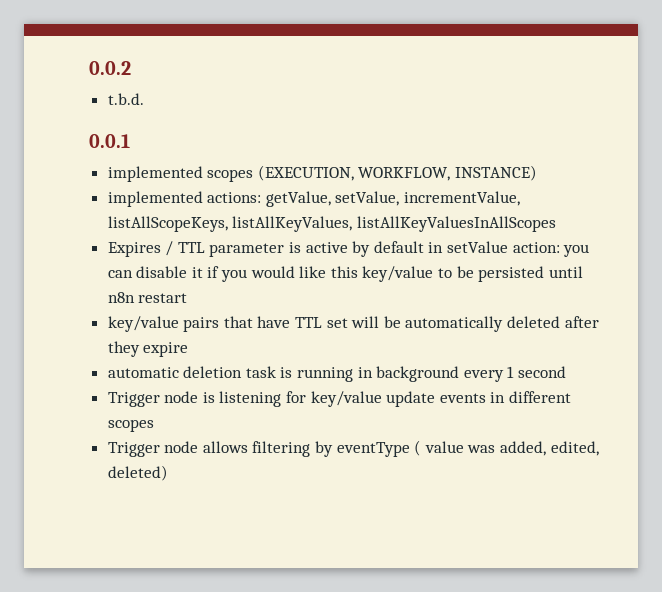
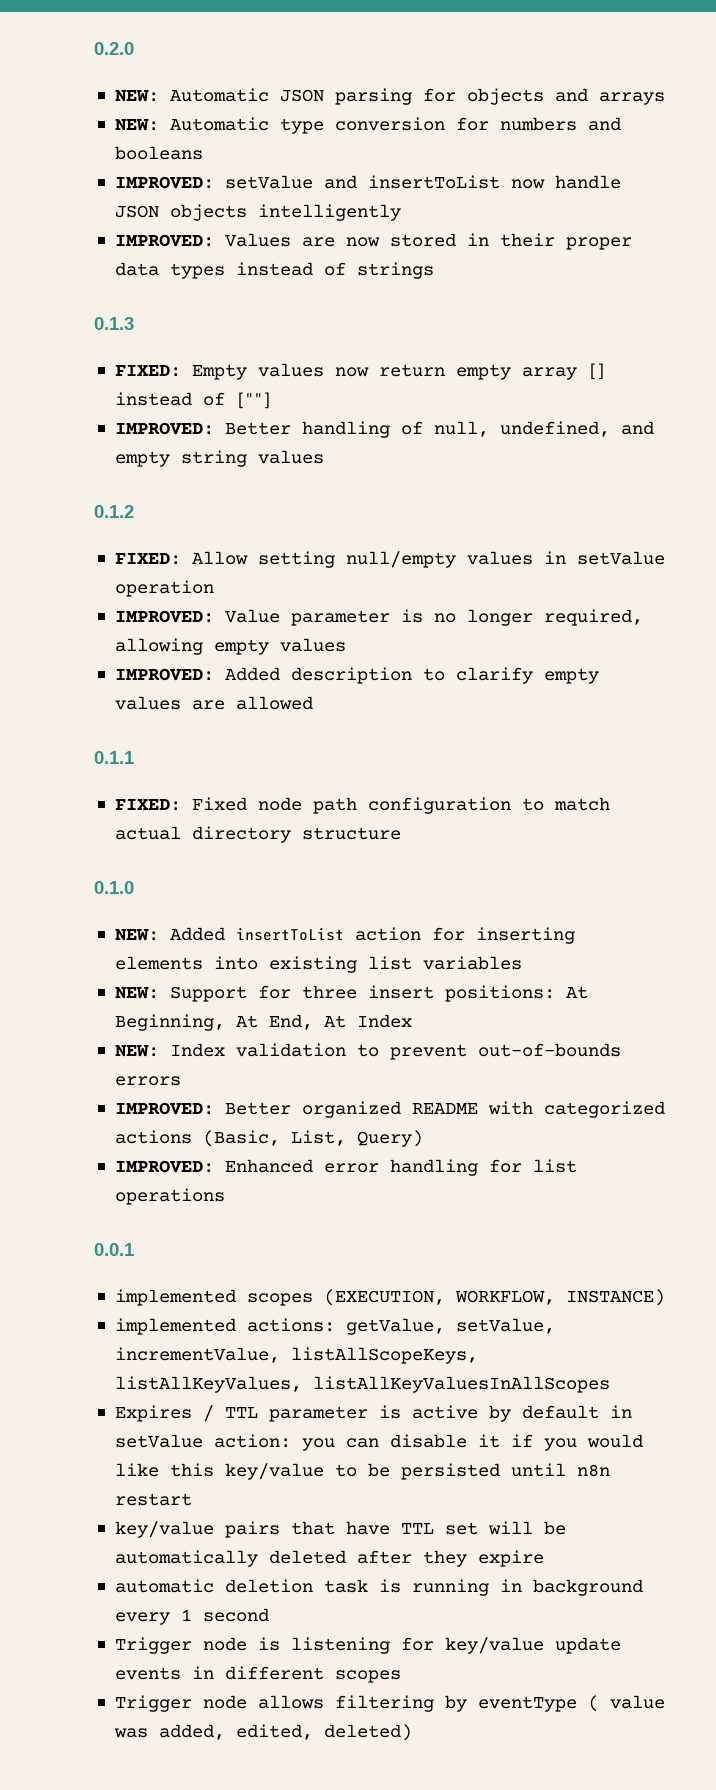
[89,61,131,75] [107,93,144,105] 0.0.2 // t.b.d. -> [94,42,134,55] [114,88,665,105] [114,117,621,134] [114,146,203,160] [114,175,621,189] [114,204,401,221] [114,233,632,250] [114,262,434,279] [94,317,134,330] [114,363,606,380] [114,392,272,409] [114,421,654,438] [114,450,324,467] [94,505,134,518] [114,551,665,568] [114,580,214,597] [114,609,643,626] [114,638,346,655] [114,667,599,684] [114,696,313,710] [94,751,134,764] [114,797,610,814] [114,826,401,843] [94,881,134,894] [114,927,575,944] [114,956,522,973] [114,985,588,1002] [114,1014,412,1031] [114,1043,621,1060] [114,1076,181,1086] [114,1101,665,1118] [114,1130,423,1147] [114,1159,577,1176] [114,1188,225,1205] 0.2.0 // NEW: Automatic JSON parsing for objects and arrays // NEW: Automatic type conversion for numbers and booleans // IMPROVED: setValue and insertToList now handle JSON objects intelligently // IMPROVED: Values are now stored in their proper data types instead of strings // 0.1.3 // FIXED: Empty values now return empty array [] instead of [""] // IMPROVED: Better handling of null, undefined, and empty string values // 0.1.2 // FIXED: Allow setting null/empty values in setValue operation // IMPROVED: Value parameter is no longer required, allowing empty values // IMPROVED: Added description to clarify empty values are allowed // 0.1.1 // FIXED: Fixed node path configuration to match actual directory structure // 0.1.0 // NEW: Added insertToList action for inserting elements into existing list variables // NEW: Support for three insert positions: At Beginning, At End, At Index // NEW: Index validation to prevent out-of-bounds errors // IMPROVED: Better organized README with categorized actions (Basic, List, Query) // IMPROVED: Enhanced error handling for list operations

